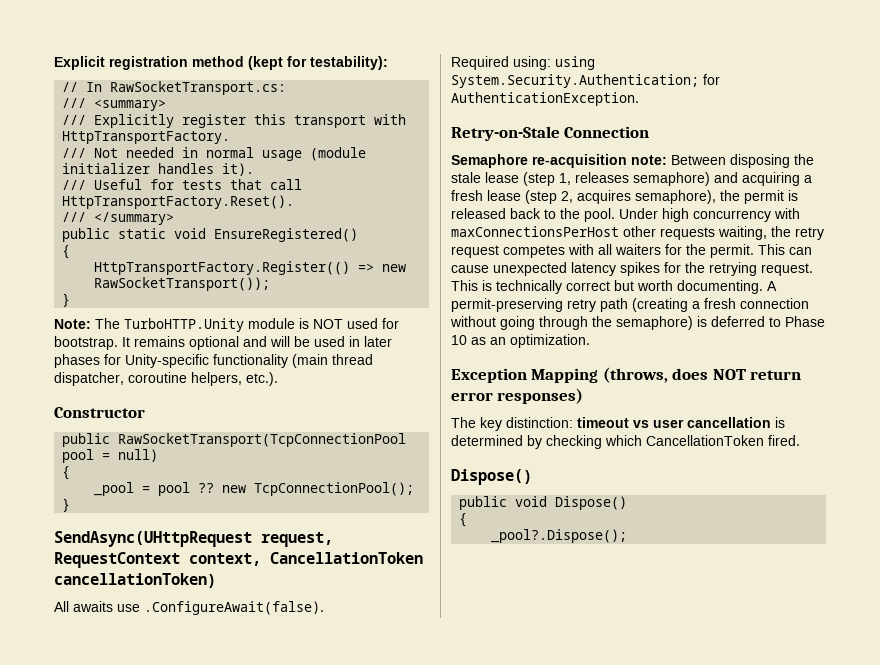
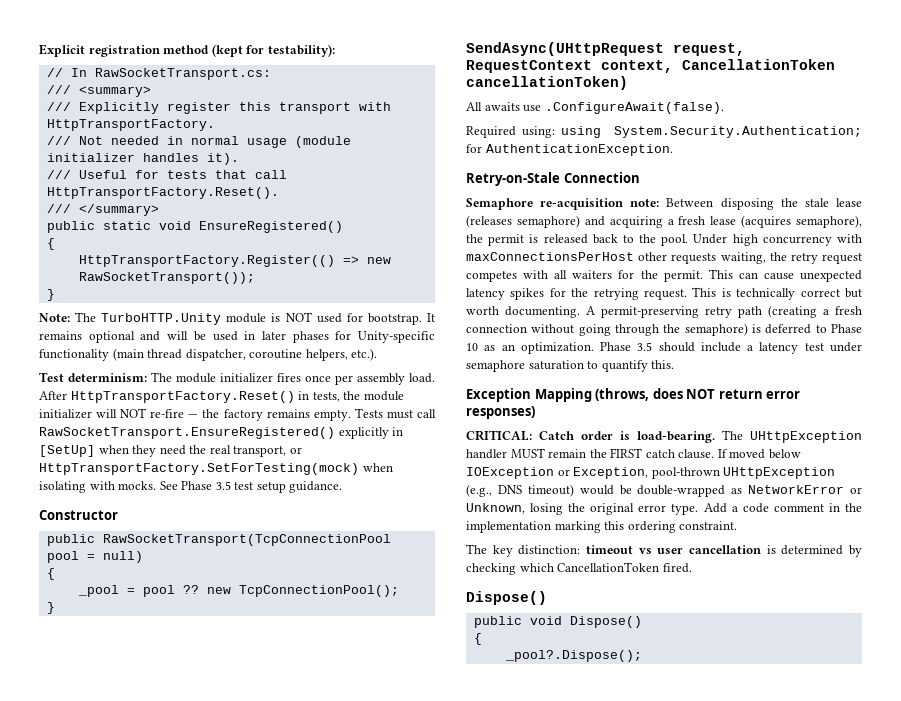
(278, 379) none -> [39,372,435,385] [39,391,404,403] [39,408,436,421] [39,427,404,439] [39,445,302,457] [39,463,393,475] [39,481,343,493] // Test determinism: The module initializer fires once per assembly load. After HttpTransportFactory.Reset() in tests, the module initializer will NOT re-fire — the factory remains empty. Tests must call RawSocketTransport.EnsureRegistered() explicitly in [SetUp] when they need the real transport, or HttpTransportFactory.SetForTesting(mock) when isolating with mocks. See Phase 3.5 test setup guidance.
[523,172,629,186] (step 1, releases -> [466,215,512,228] (releases
[525,190,631,204] (step 2, acquires -> [741,215,792,228] (acquires
(590, 341) none -> [600,342,862,354] [466,360,675,372] Phase 3.5 should include a latency test under semaphore saturation to quantify this.
(584, 396) none -> [466,430,862,443] [466,448,801,459] [466,467,836,479] [466,484,862,497] [466,503,862,515] [466,521,738,533] // CRITICAL: Catch order is load-bearing. The UHttpException handler MUST remain the FIRST catch clause. If moved below IOException or Exception, pool-thrown UHttpException (e.g., DNS timeout) would be double-wrapped as NetworkError or Unknown, losing the original error type. Add a code comment in the implementation marking this ordering constraint.

